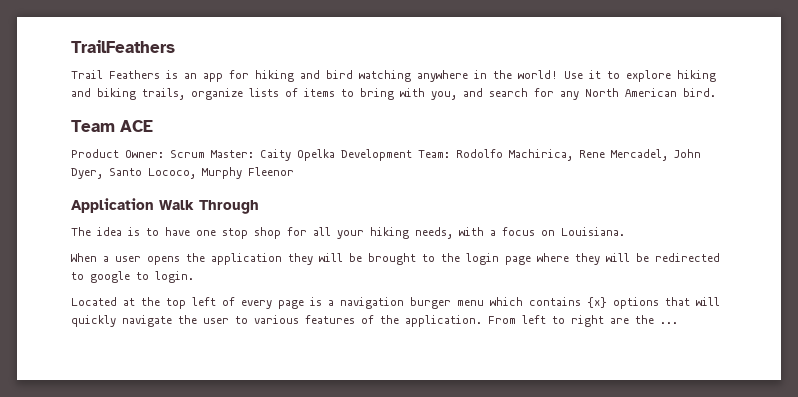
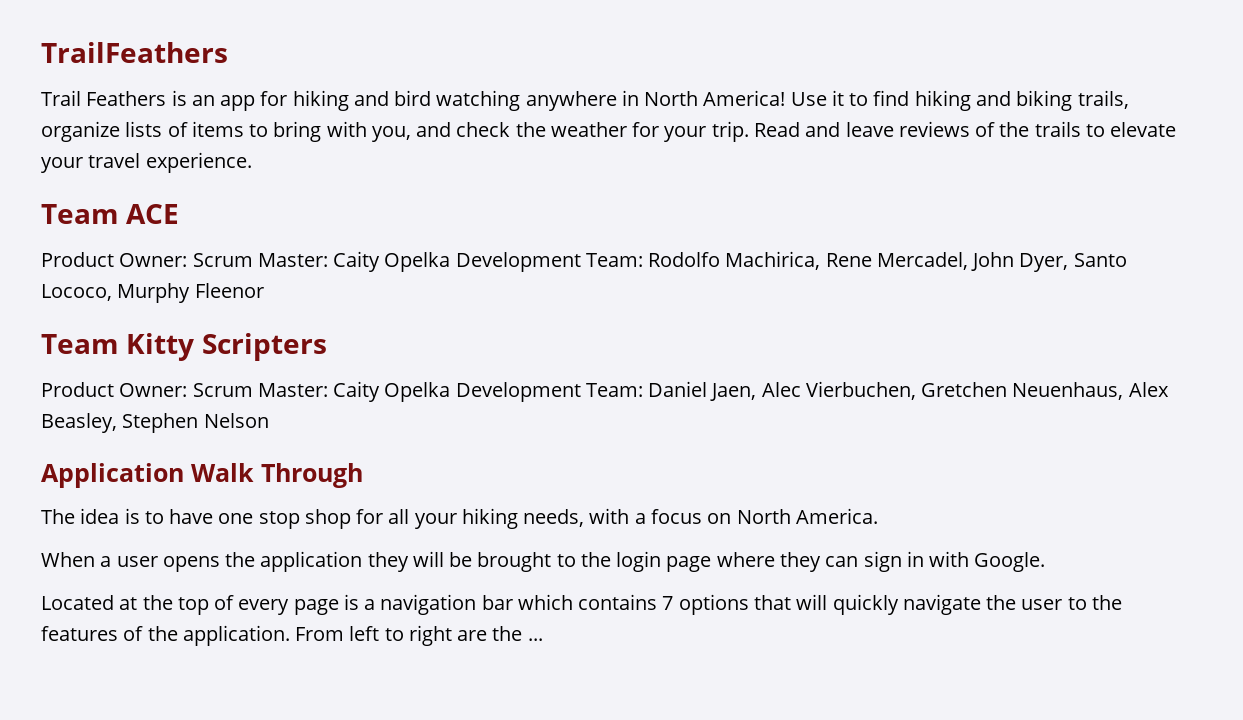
[493,70,558,79] the world! -> [644,90,786,106] North America!
[626,70,671,82] explore -> [873,90,910,106] find
[489,88,716,100] search for any North American bird. -> [456,121,1177,142] [41,152,252,173] check the weather for your trip. Read and leave reviews of the trails to elevate your travel experience.
(294, 171) none -> [41,333,327,361] [41,381,1169,402] [41,413,269,433] // Team Kitty Scripters // Product Owner: Scrum Master: Caity Opelka Development Team: Daniel Jaen, Alec Vierbuchen, Gretchen Neuenhaus, Alex Beasley, Stephen Nelson
[561,227,625,236] Louisiana. -> [736,508,878,524] North America.
[606,253,720,262] [71,271,194,283] will be redirected to google to login. -> [825,551,1046,572] can sign in with Google.
[192,297,216,306] left -> (209, 606) none
[410,297,484,309] burger menu -> [481,595,513,610] bar
[587,297,607,308] {x} -> [662,596,674,610] 7
[254,315,299,324] various -> [1091,595,1122,610] the

